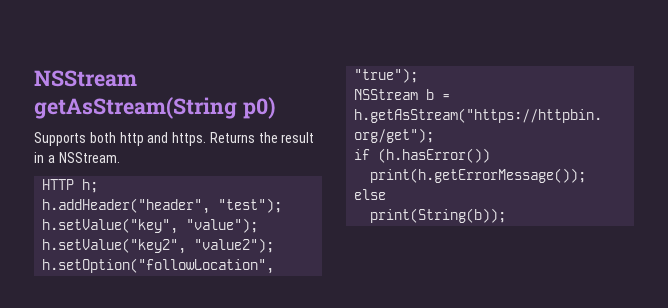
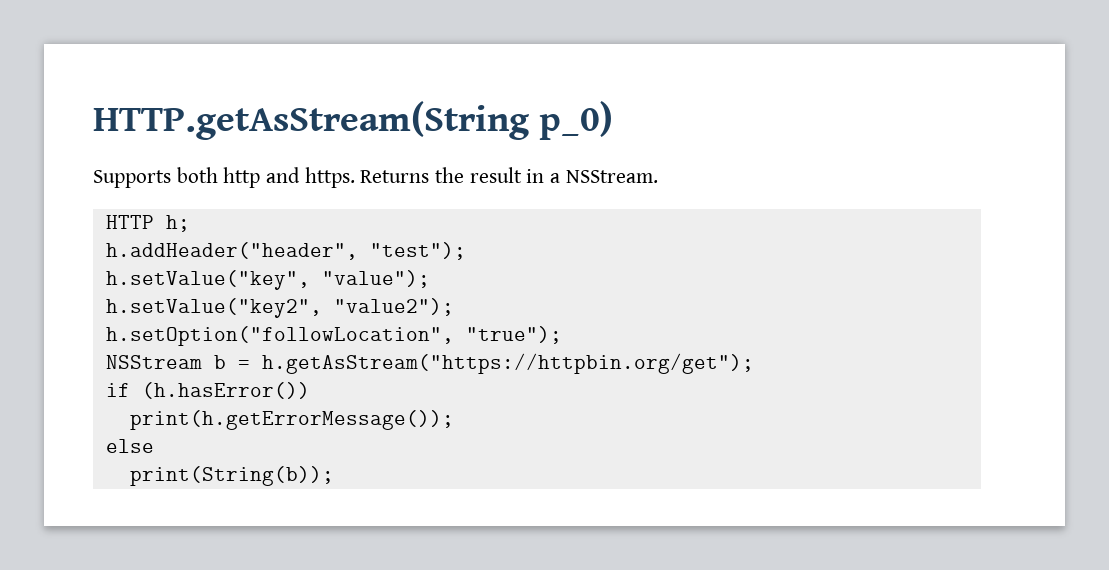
[34,70,137,87] [34,97,275,119] NSStream getAsStream(String p0) -> [93,101,614,140] HTTP.getAsStream(String p_0)

